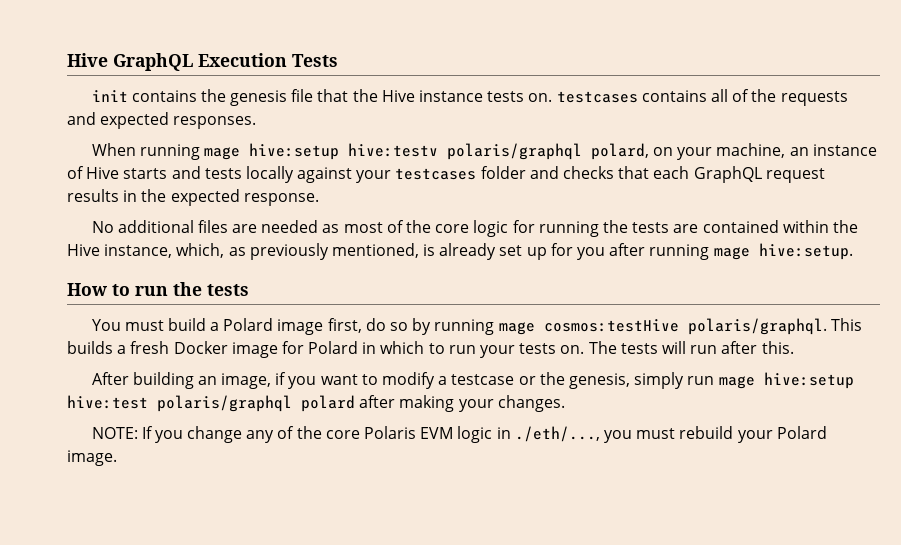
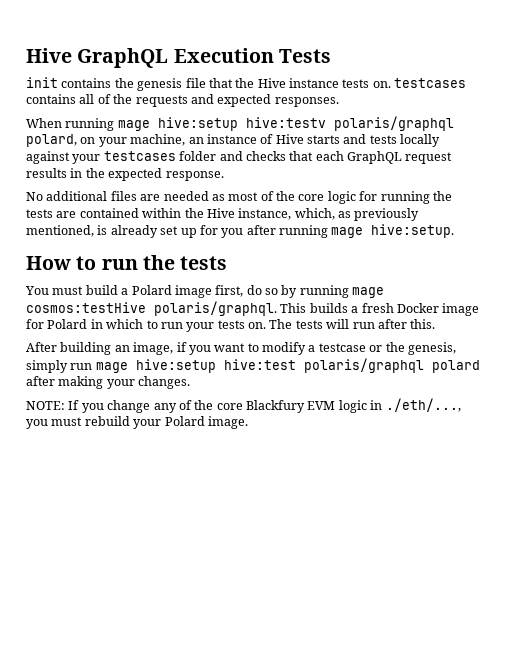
[364,426,417,439] Polaris -> [246,400,305,413] Blackfury

